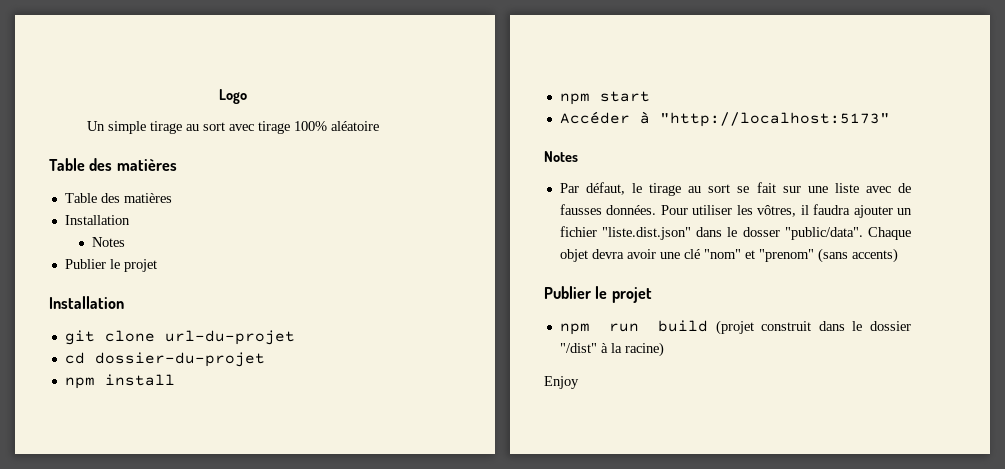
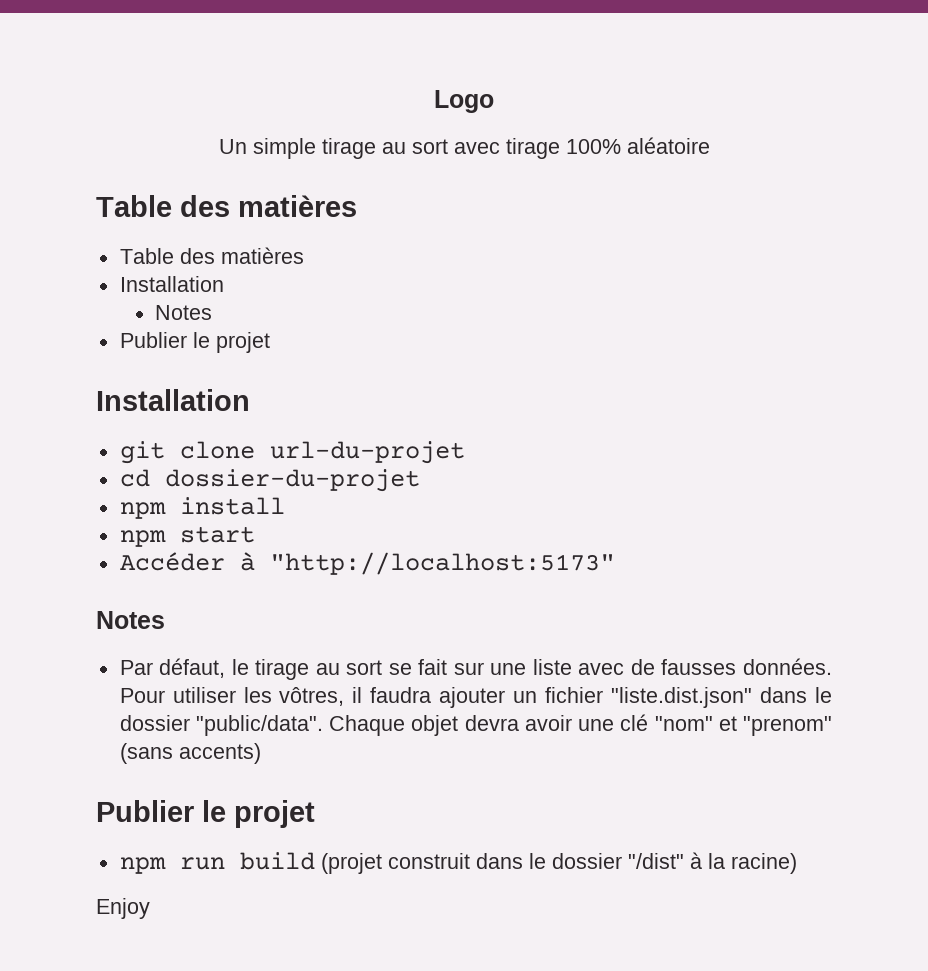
[742,227,780,237] dosser -> [119,715,190,731] dossier

